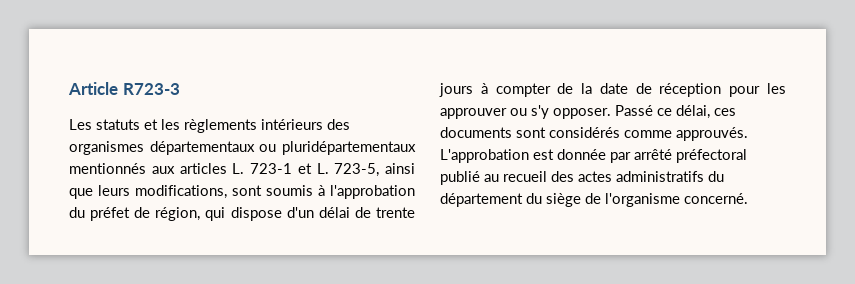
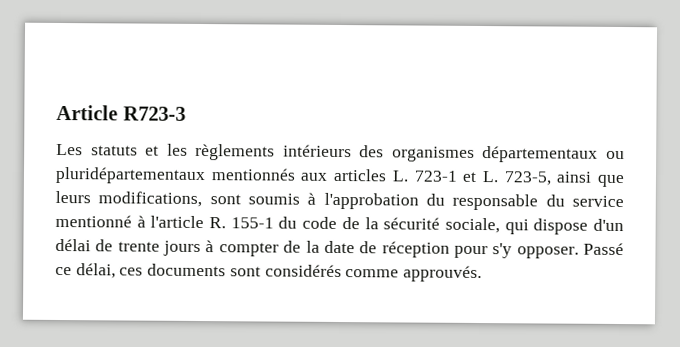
[90,207,201,221] préfet de région, -> [452,193,624,211] [55,214,500,234] responsable du service mentionné à l'article R. 155-1 du code de la sécurité sociale,
[767,83,786,94] [440,108,527,119] les approuver ou -> (488, 252) none
[440,149,747,163] [440,171,724,185] [440,193,748,207] L'approbation est donnée par arrêté préfectoral publié au recueil des actes administratifs du département du siège de l'organisme concerné. -> (483, 274) none

